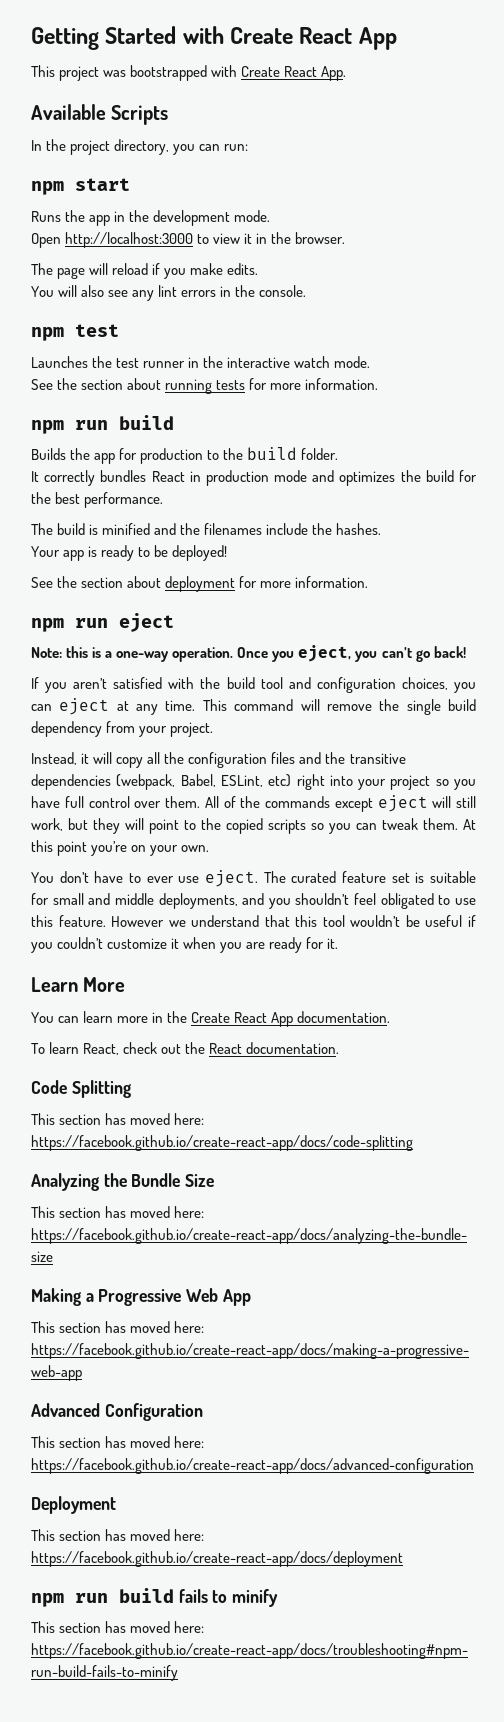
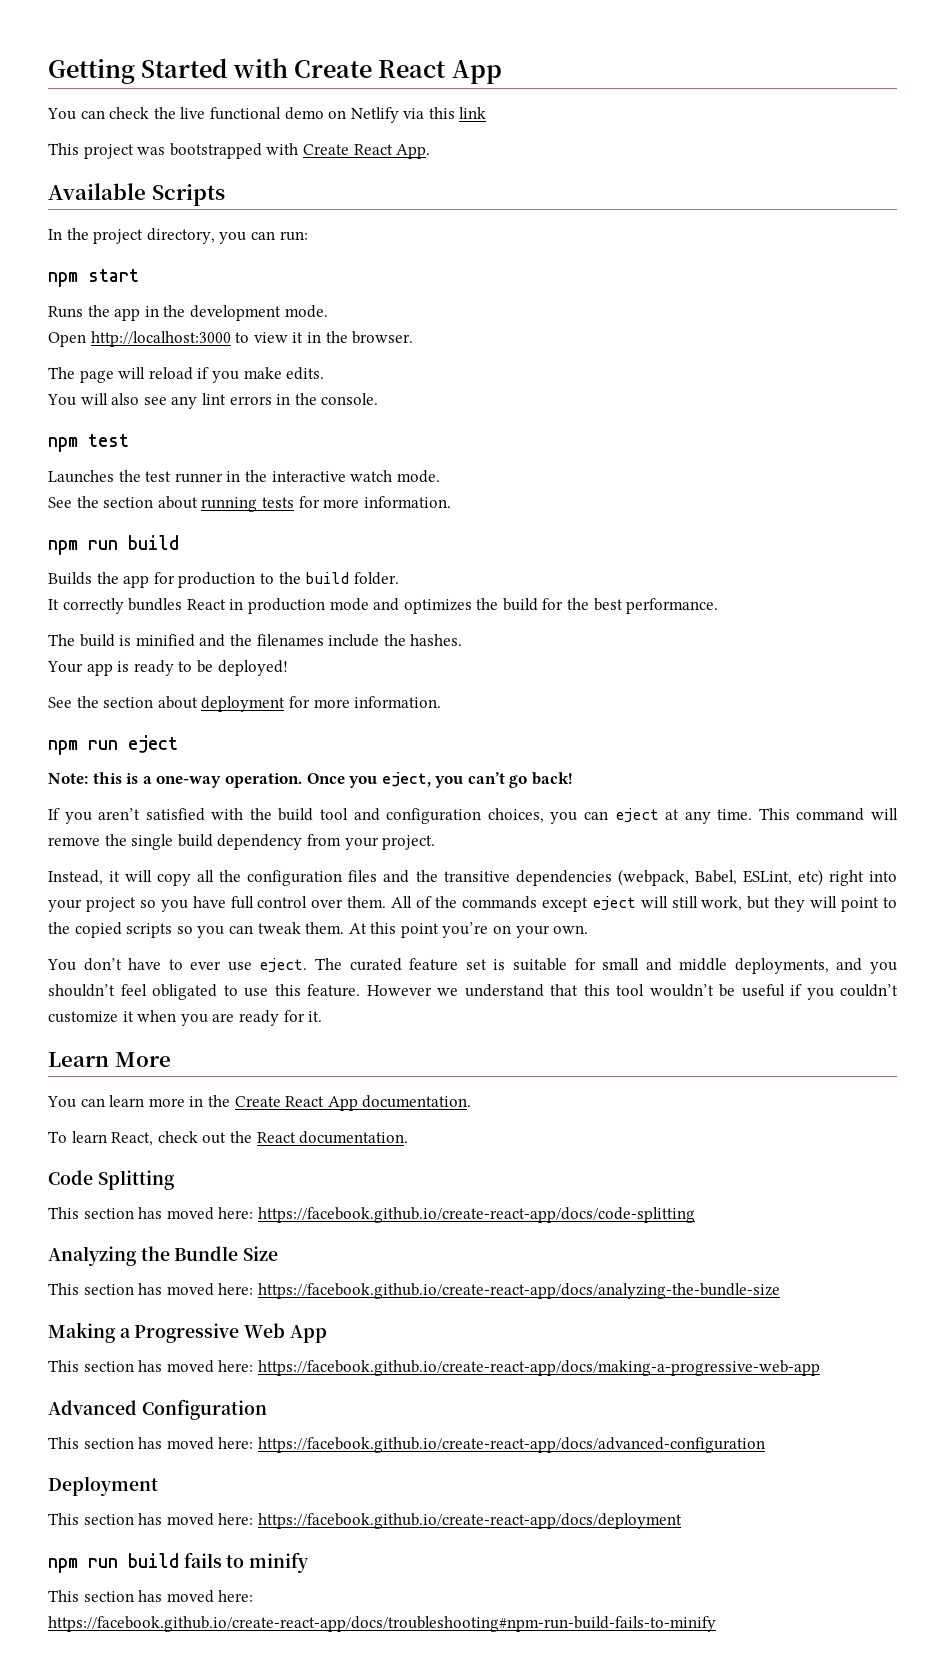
(397, 38) none -> [47,107,487,123] // You can check the live functional demo on Netlify via this link

